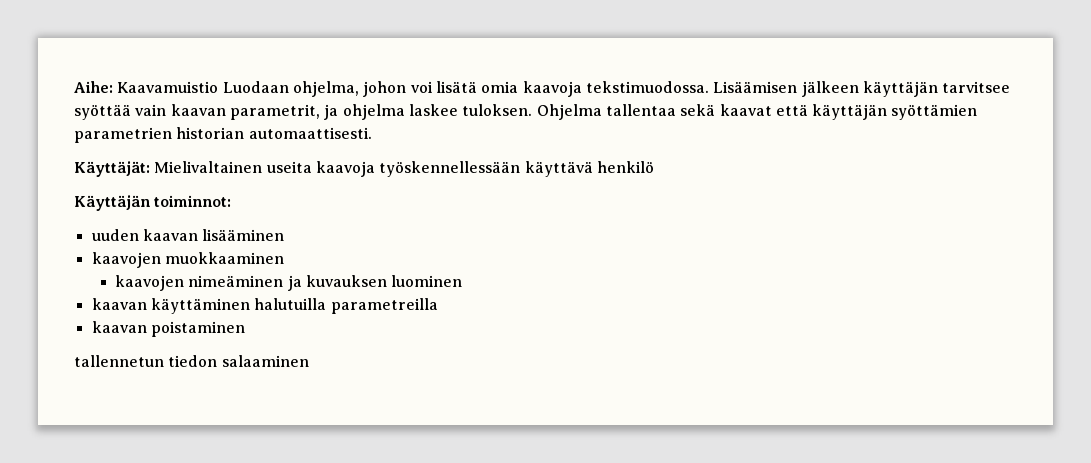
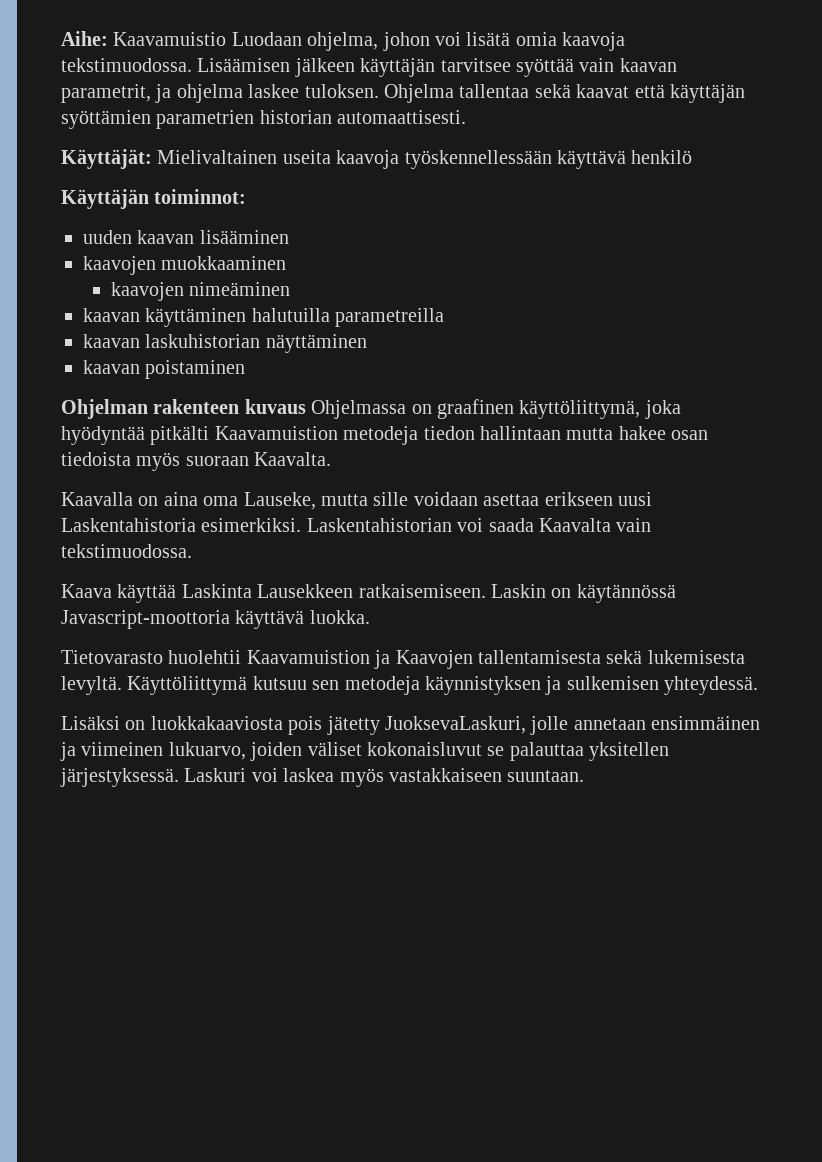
[287,275,463,291] ja kuvauksen luominen -> (291, 289) none
(438, 306) none -> [83,334,367,353] // kaavan laskuhistorian näyttäminen
[74,355,309,367] tallennetun tiedon salaaminen -> [61,399,681,419] [61,426,709,445] [61,452,332,471] [61,492,652,510] [61,518,652,532] [61,544,192,558] [61,584,676,603] [61,610,370,629] [61,650,745,669] [61,676,759,695] [61,716,761,735] [60,742,670,761] [60,768,585,787] Ohjelman rakenteen kuvaus Ohjelmassa on graafinen käyttöliittymä, joka hyödyntää pitkälti Kaavamuistion metodeja tiedon hallintaan mutta hakee osan tiedoista myös suoraan Kaavalta. // Kaavalla on aina oma Lauseke, mutta sille voidaan asettaa erikseen uusi Laskentahistoria esimerkiksi. Laskentahistorian voi saada Kaavalta vain tekstimuodossa. // Kaava käyttää Laskinta Lausekkeen ratkaisemiseen. Laskin on käytännössä Javascript-moottoria käyttävä luokka. // Tietovarasto huolehtii Kaavamuistion ja Kaavojen tallentamisesta sekä lukemisesta levyltä. Käyttöliittymä kutsuu sen metodeja käynnistyksen ja sulkemisen yhteydessä. // Lisäksi on luokkakaaviosta pois jätetty JuoksevaLaskuri, jolle annetaan ensimmäinen ja viimeinen lukuarvo, joiden väliset kokonaisluvut se palauttaa yksitellen järjestyksessä. Laskuri voi laskea myös vastakkaiseen suuntaan.

